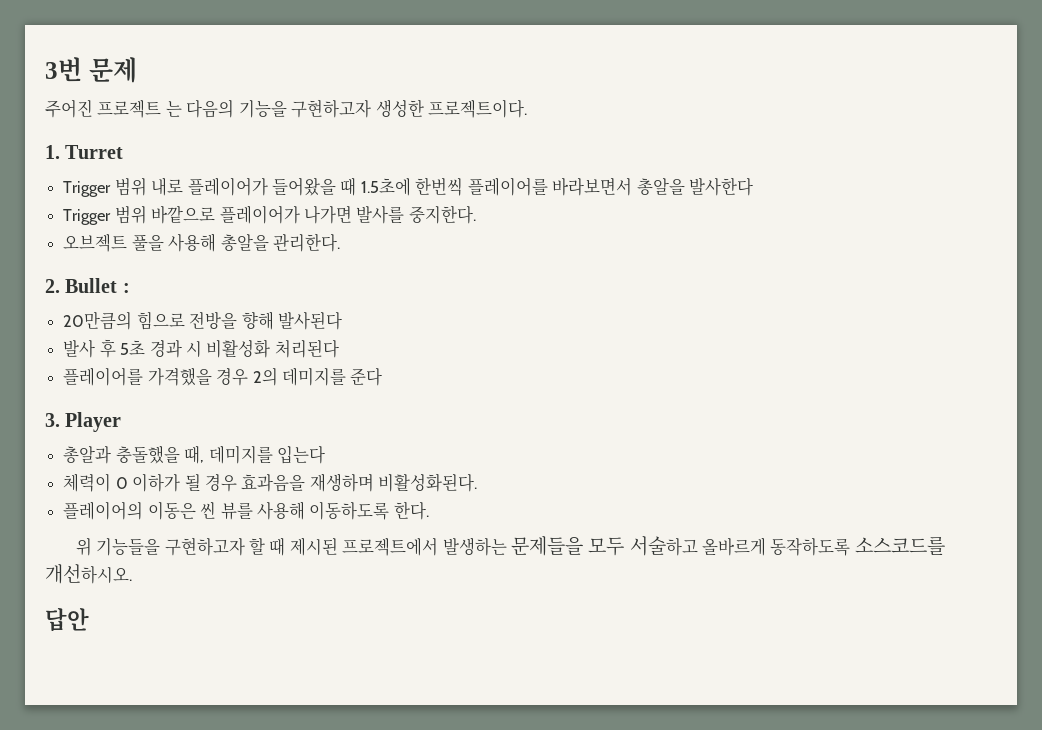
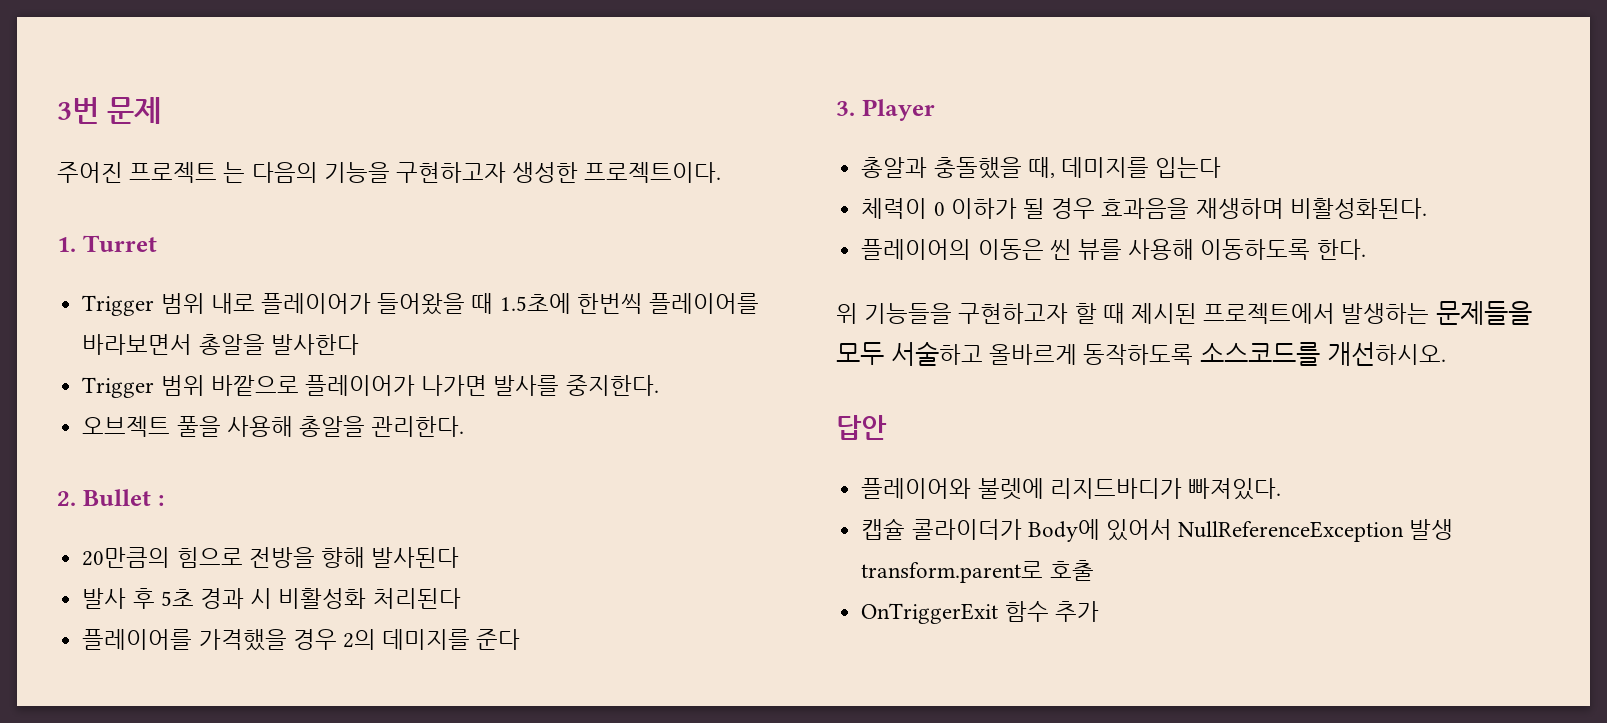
(89, 619) none -> [861,478,1281,500] [861,518,1454,542] [861,560,1094,583] [861,601,1099,624] // 플레이어와 불렛에 리지드바디가 빠져있다. // 캡슐 콜라이더가 Body에 있어서 NullReferenceException 발생 transform.parent로 호출 // OnTriggerExit 함수 추가

